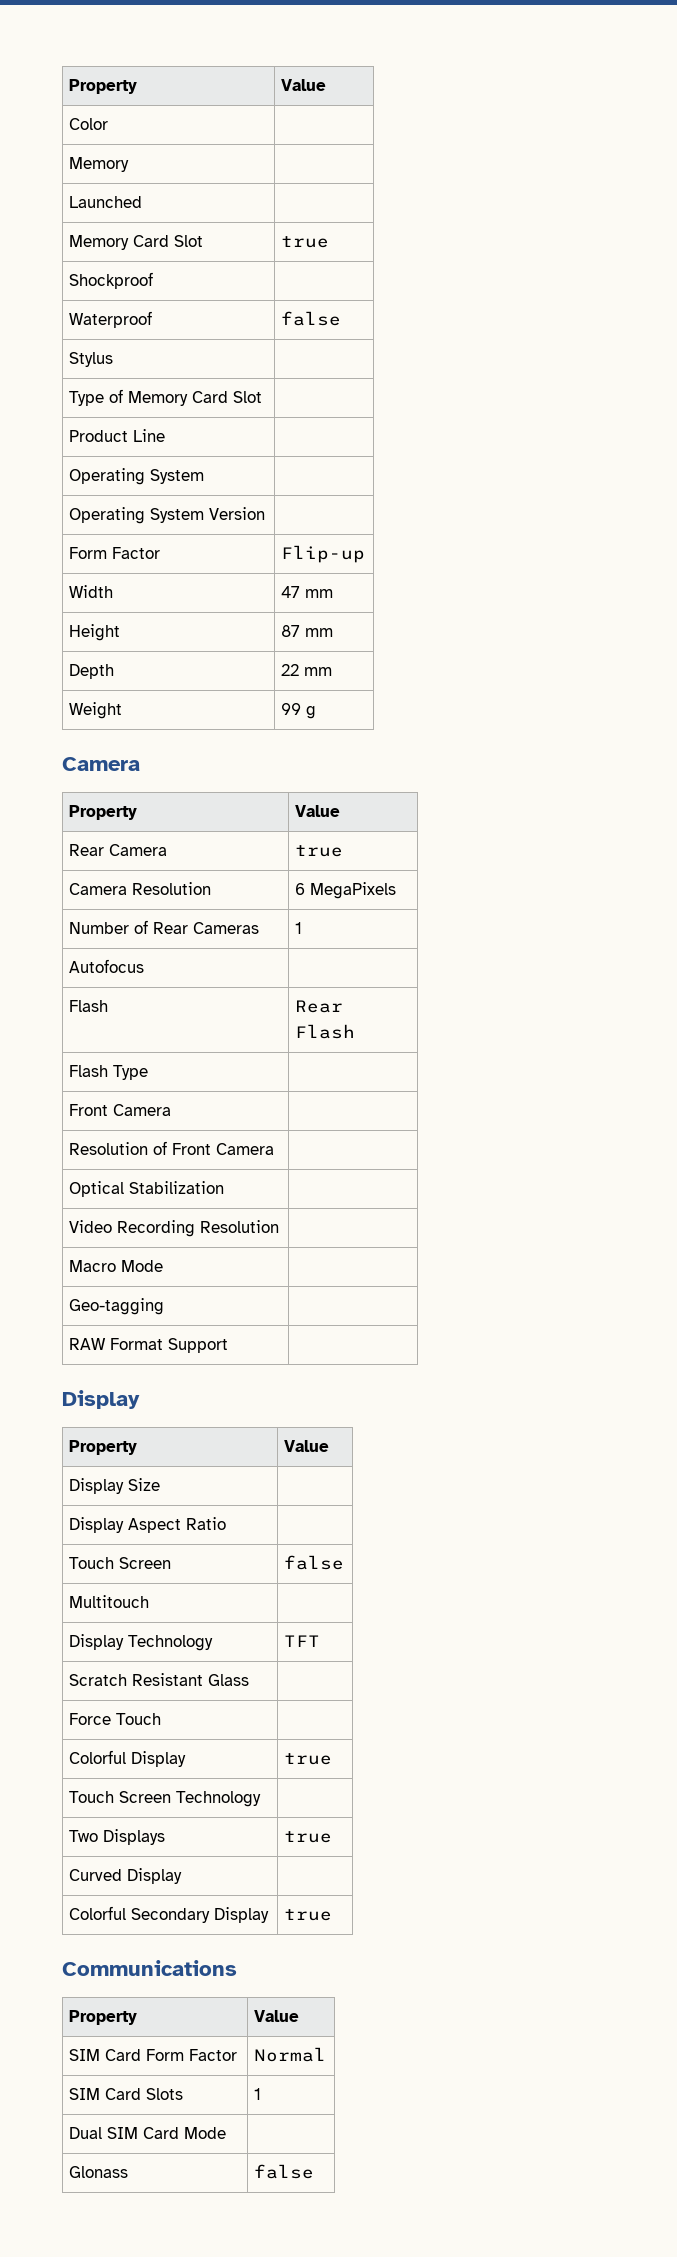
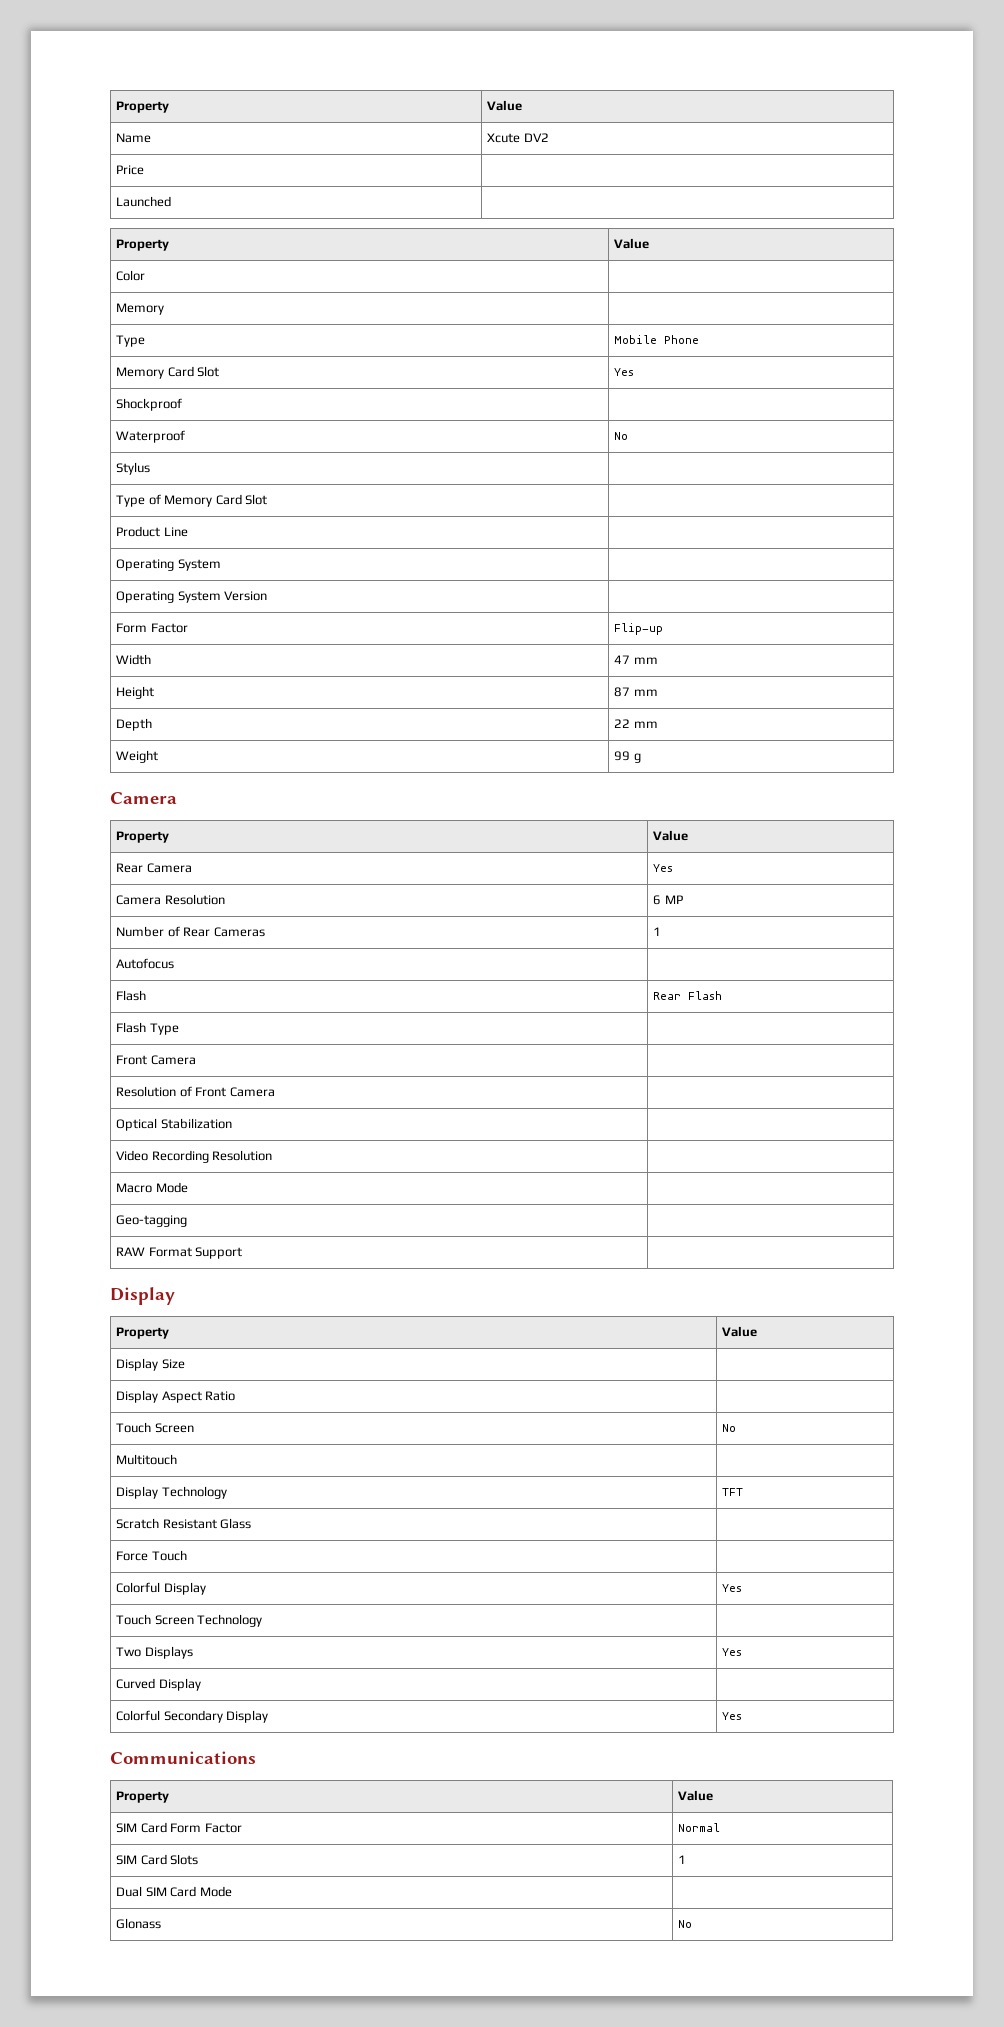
[68,79,137,94] [280,79,326,91] Property | Value -> [116,101,170,113] [487,100,523,111] [116,133,152,143] [487,133,549,143] [116,165,145,175] [116,196,172,207] [116,239,170,251] [614,238,650,249] Property | Value // Name | Xcute DV2 // Price | // Launched | // Property | Value
[68,196,142,208] [68,235,203,250] [280,236,329,248] Launched | // Memory Card Slot | true -> [116,335,146,347] [614,335,700,344] [116,366,220,379] [614,368,635,376] Type | Mobile Phone // Memory Card Slot | Yes
[280,311,341,326] false -> [614,432,629,440] No
[294,845,343,857] true -> [653,864,674,872] Yes
[309,882,396,899] MegaPixels -> [664,895,683,904] MP
[283,1555,344,1570] false -> [722,1424,737,1432] No
[283,1753,332,1765] true -> [722,1584,743,1592] Yes
[283,1831,332,1843] true -> [722,1648,743,1656] Yes
[283,1909,332,1921] true -> [722,1712,743,1720] Yes
[253,2164,314,2179] false -> [678,1920,693,1928] No

